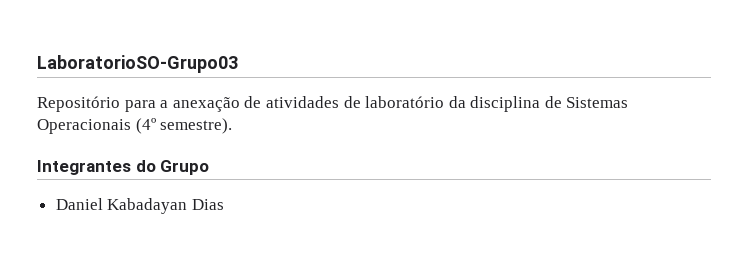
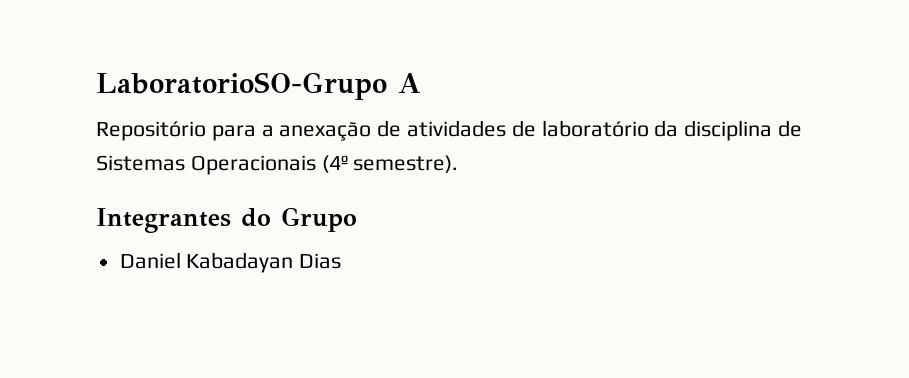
[37,55,238,73] LaboratorioSO-Grupo03 -> [96,72,421,100] LaboratorioSO-Grupo A

